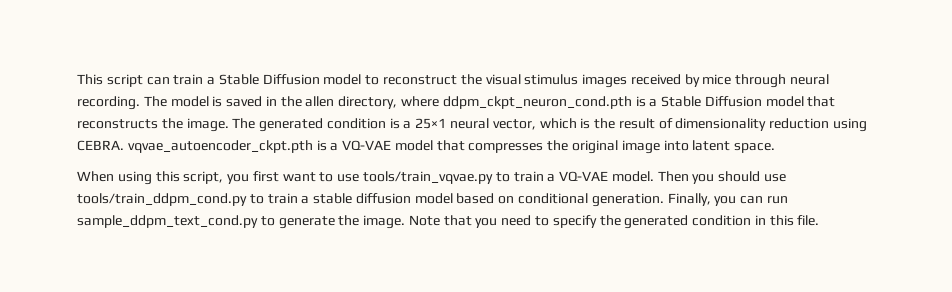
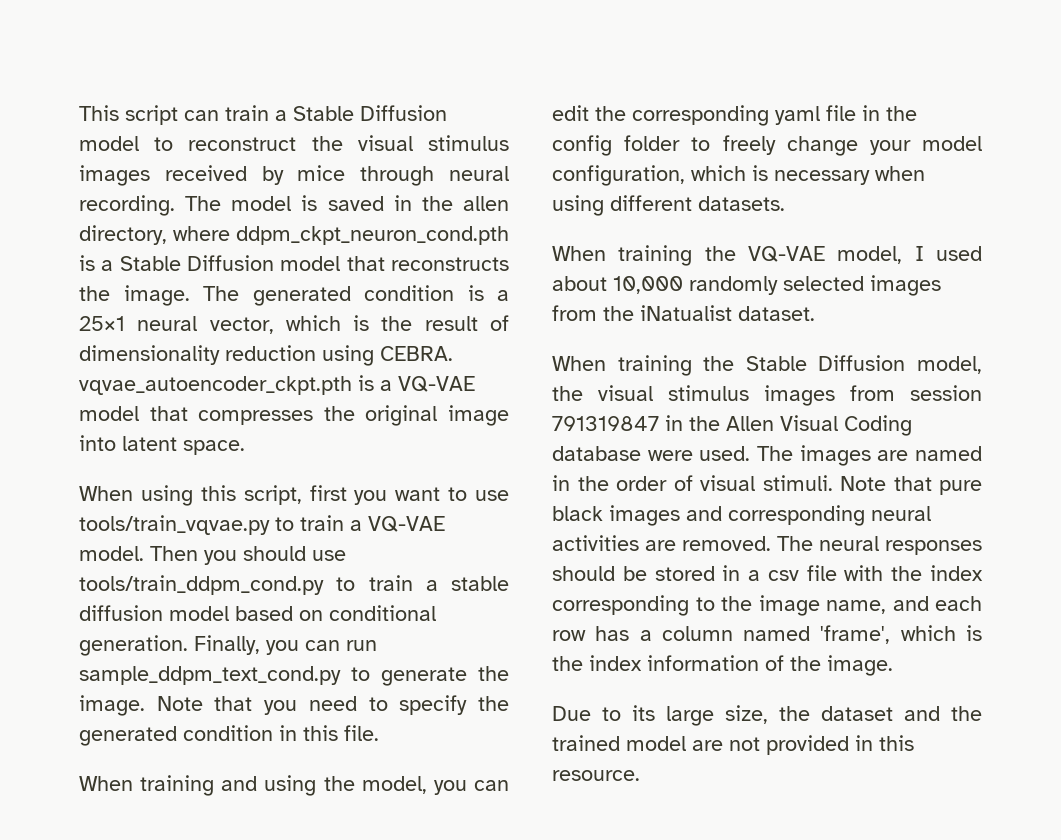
[227,171,279,184] you first -> [309,485,388,505] first you
(820, 220) none -> [79,775,510,796] [552,105,917,126] [552,135,982,156] [552,165,925,186] [552,195,785,216] [552,245,982,266] [552,275,941,296] [552,305,815,321] [552,355,982,376] [552,385,982,406] [552,415,912,436] [552,445,982,466] [552,475,982,495] [552,505,931,526] [552,535,982,555] [552,565,983,581] [552,595,982,616] [552,625,982,644] [552,655,893,676] [552,705,982,726] [552,735,914,755] [552,770,640,781] // When training and using the model, you can edit the corresponding yaml file in the config folder to freely change your model configuration, which is necessary when using different datasets. // When training the VQ-VAE model, I used about 10,000 randomly selected images from the iNatualist dataset. // When training the Stable Diffusion model, the visual stimulus images from session 791319847 in the Allen Visual Coding database were used. The images are named in the order of visual stimuli. Note that pure black images and corresponding neural activities are removed. The neural responses should be stored in a csv file with the index corresponding to the image name, and each row has a column named 'frame', which is the index information of the image. // Due to its large size, the dataset and the trained model are not provided in this resource.

